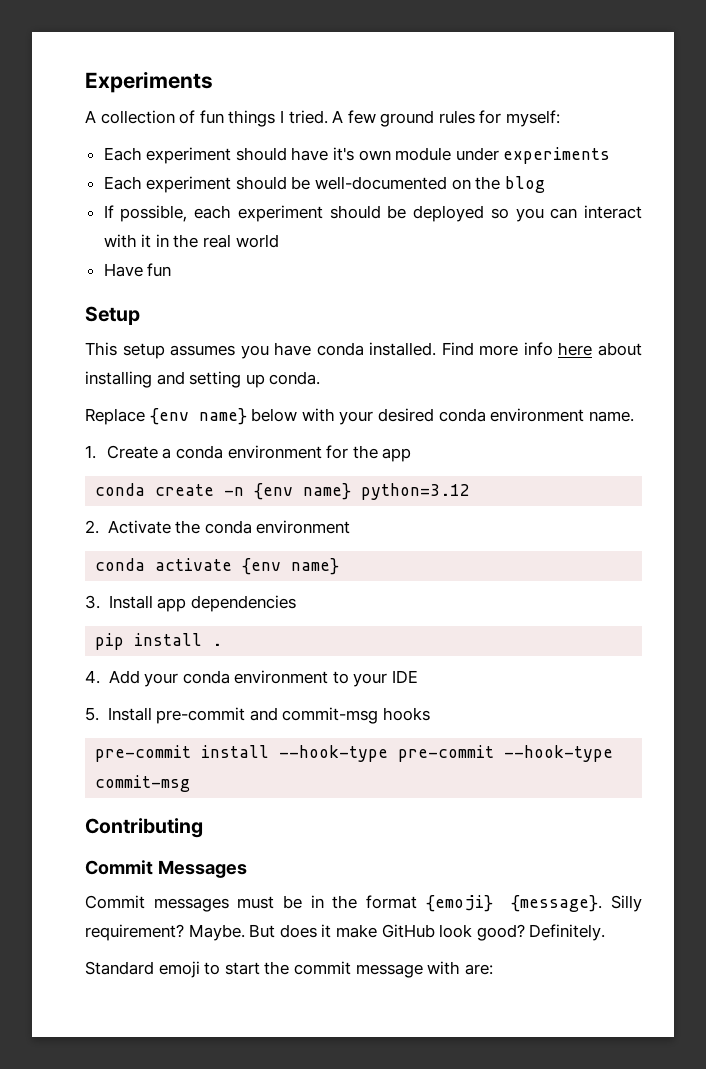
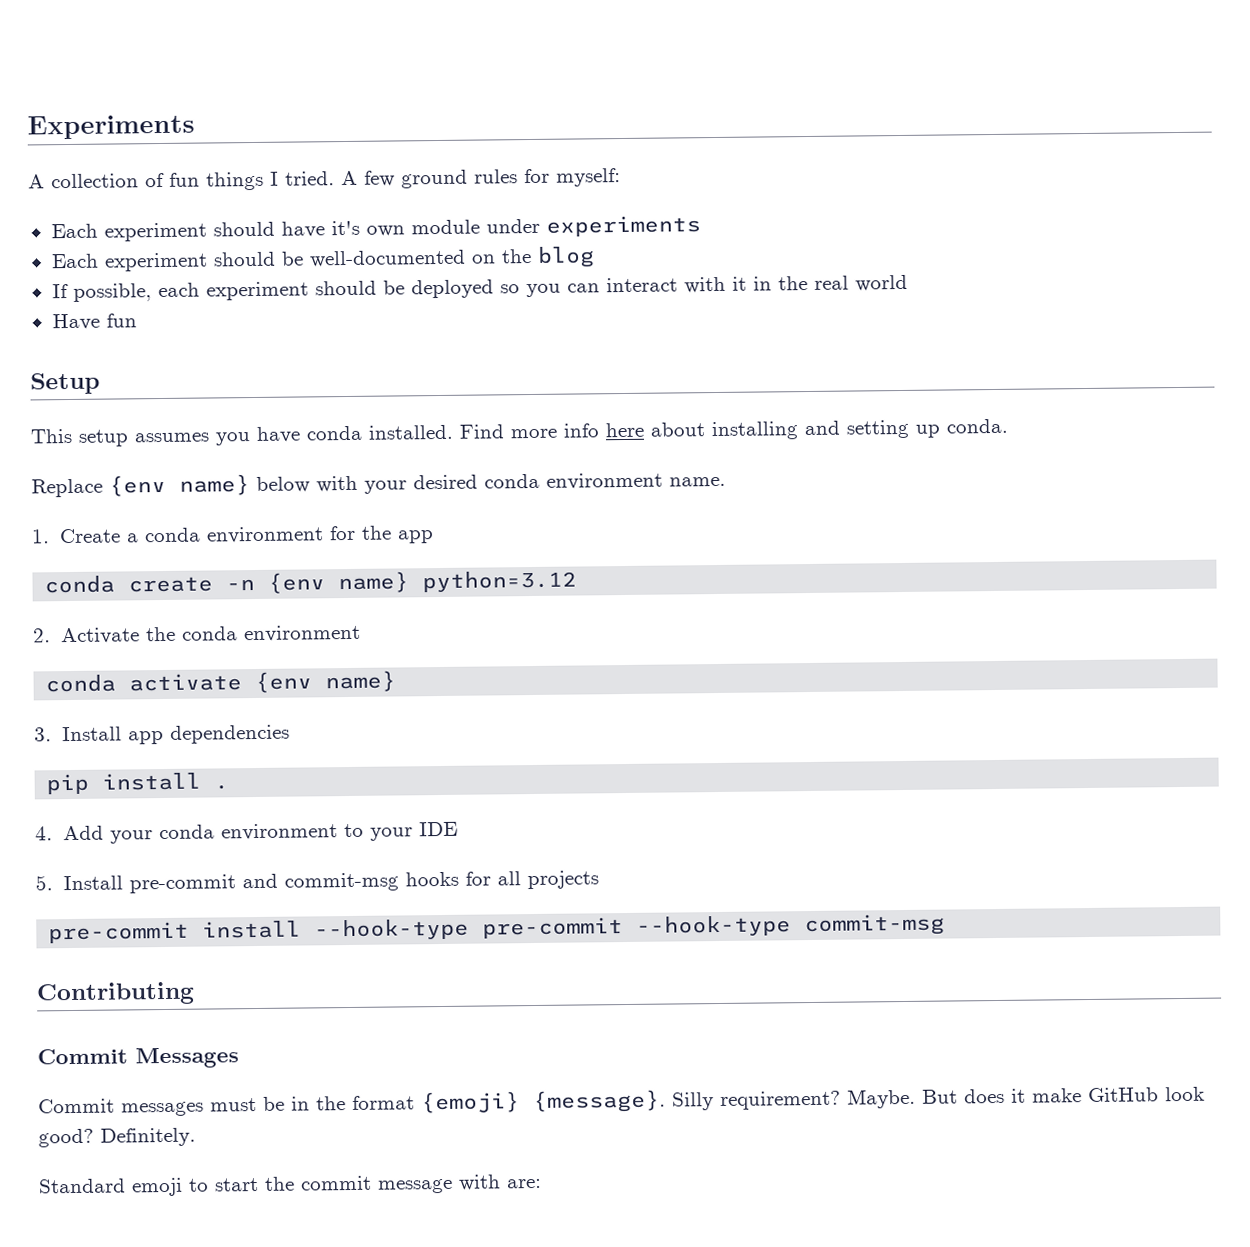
(430, 714) none -> [464,870,599,890] for all projects

